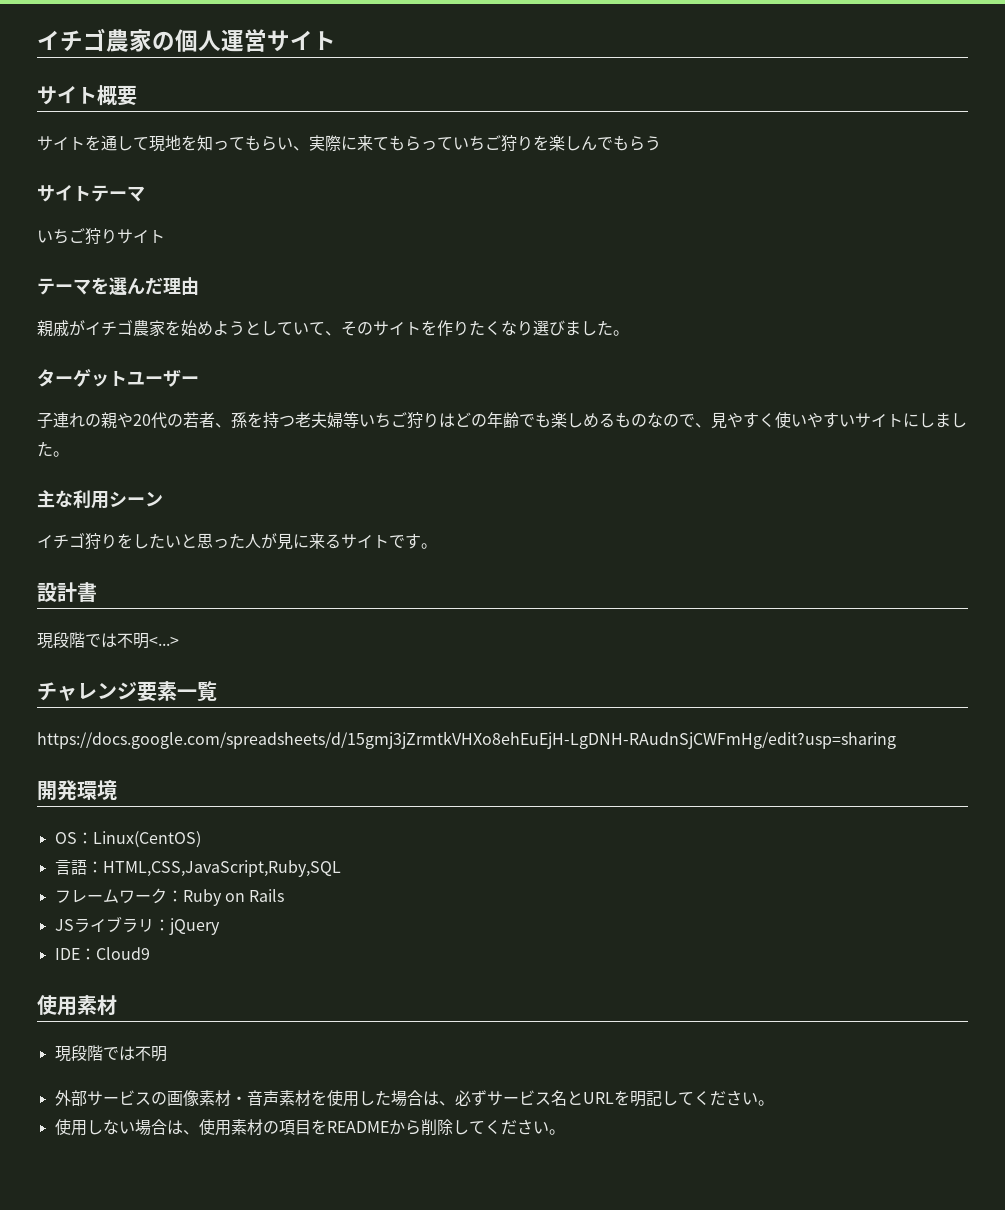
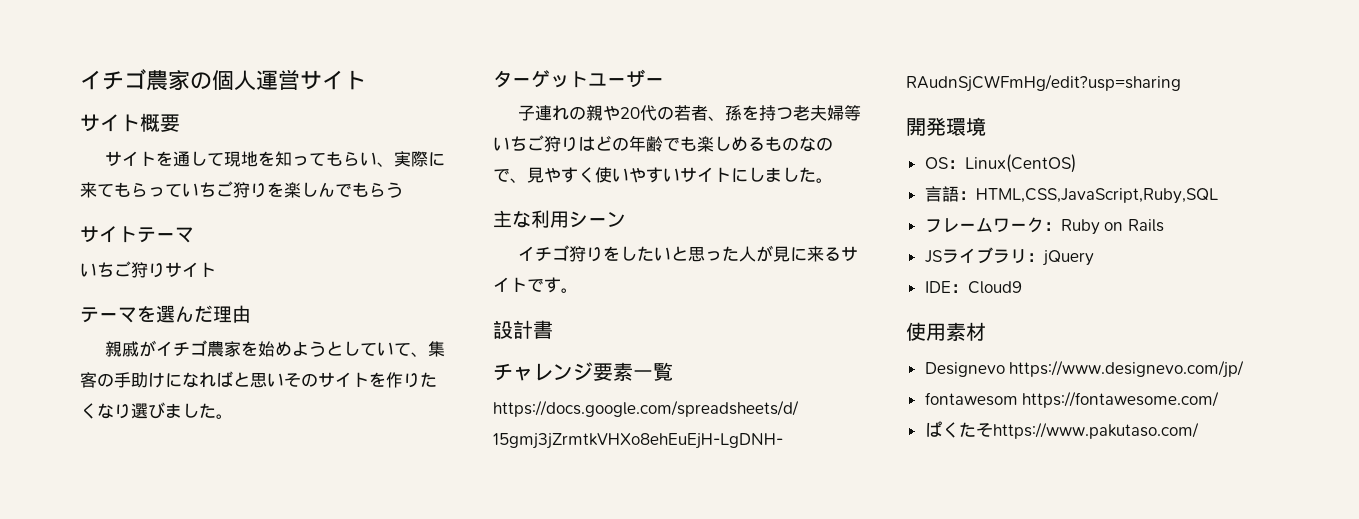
(341, 333) none -> [428,341,446,357] [80,371,284,388] 集客の手助けになればと思い
[37,632,179,649] // 現段階では不明<...> -> (553, 329) none
[54,1045,167,1062] [54,1090,774,1107] [54,1119,565,1136] 現段階では不明 // 外部サービスの画像素材・音声素材を使用した場合は、必ずサービス名とURLを明記してください。 // 使用しない場合は、使用素材の項目をREADMEから削除してください。 -> [924,360,1245,378] [924,391,1220,408] [924,421,1199,439] Designevo https://www.designevo.com/jp/ // fontawesom https://fontawesome.com/ // ぱくたそhttps://www.pakutaso.com/

